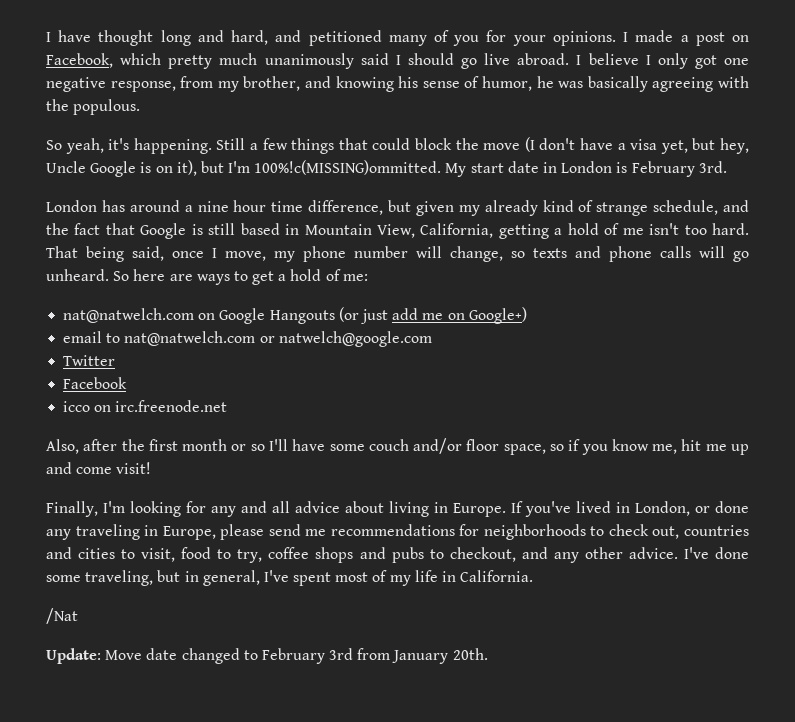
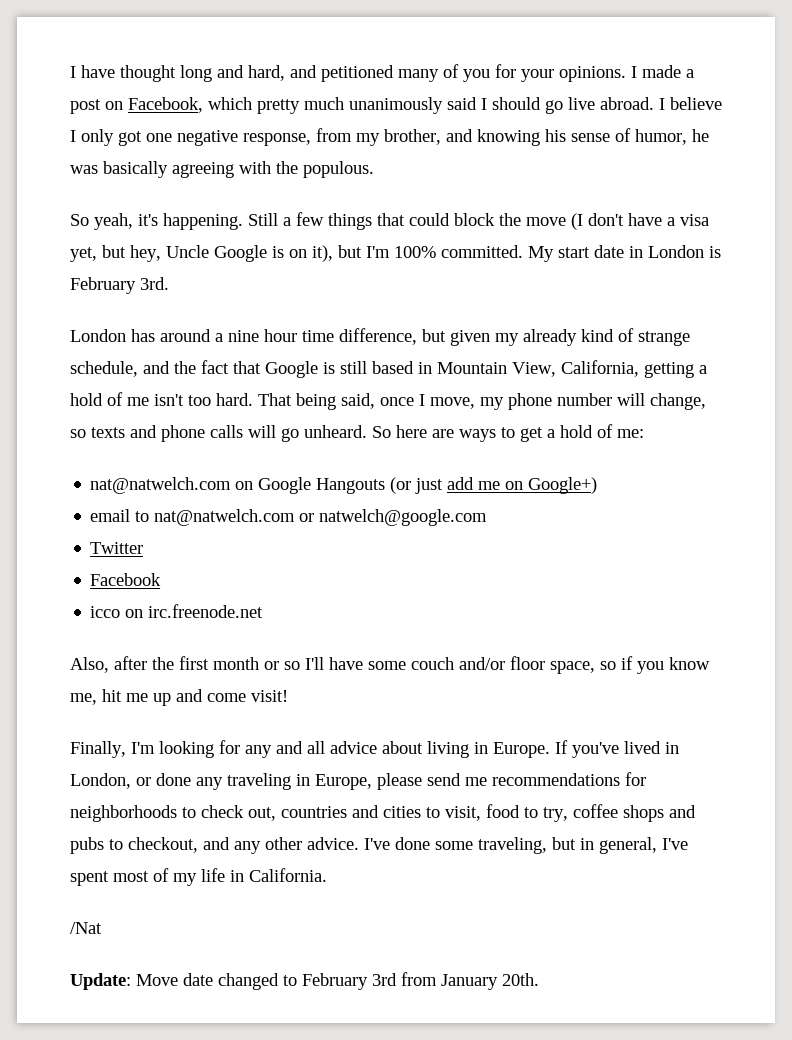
[254,160,442,175] 100%!c(MISSING)ommitted. -> [394,245,523,258] 100% committed.

